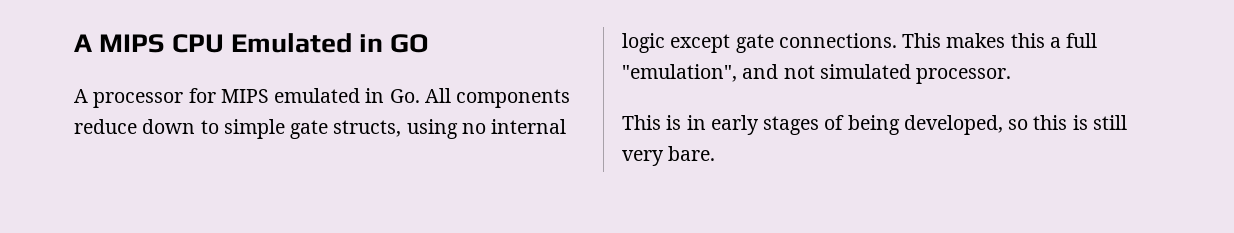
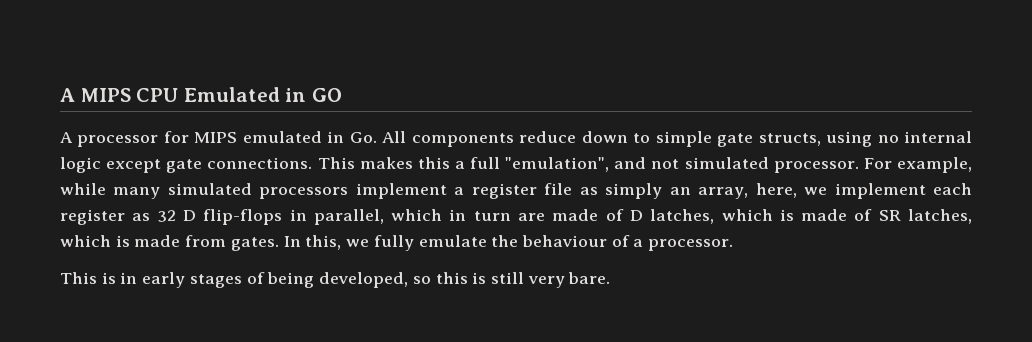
(1012, 76) none -> [863,157,972,173] [60,183,973,199] [60,209,972,225] [60,235,734,251] For example, while many simulated processors implement a register file as simply an array, here, we implement each register as 32 D flip-flops in parallel, which in turn are made of D latches, which is made of SR latches, which is made from gates. In this, we fully emulate the behaviour of a processor.

